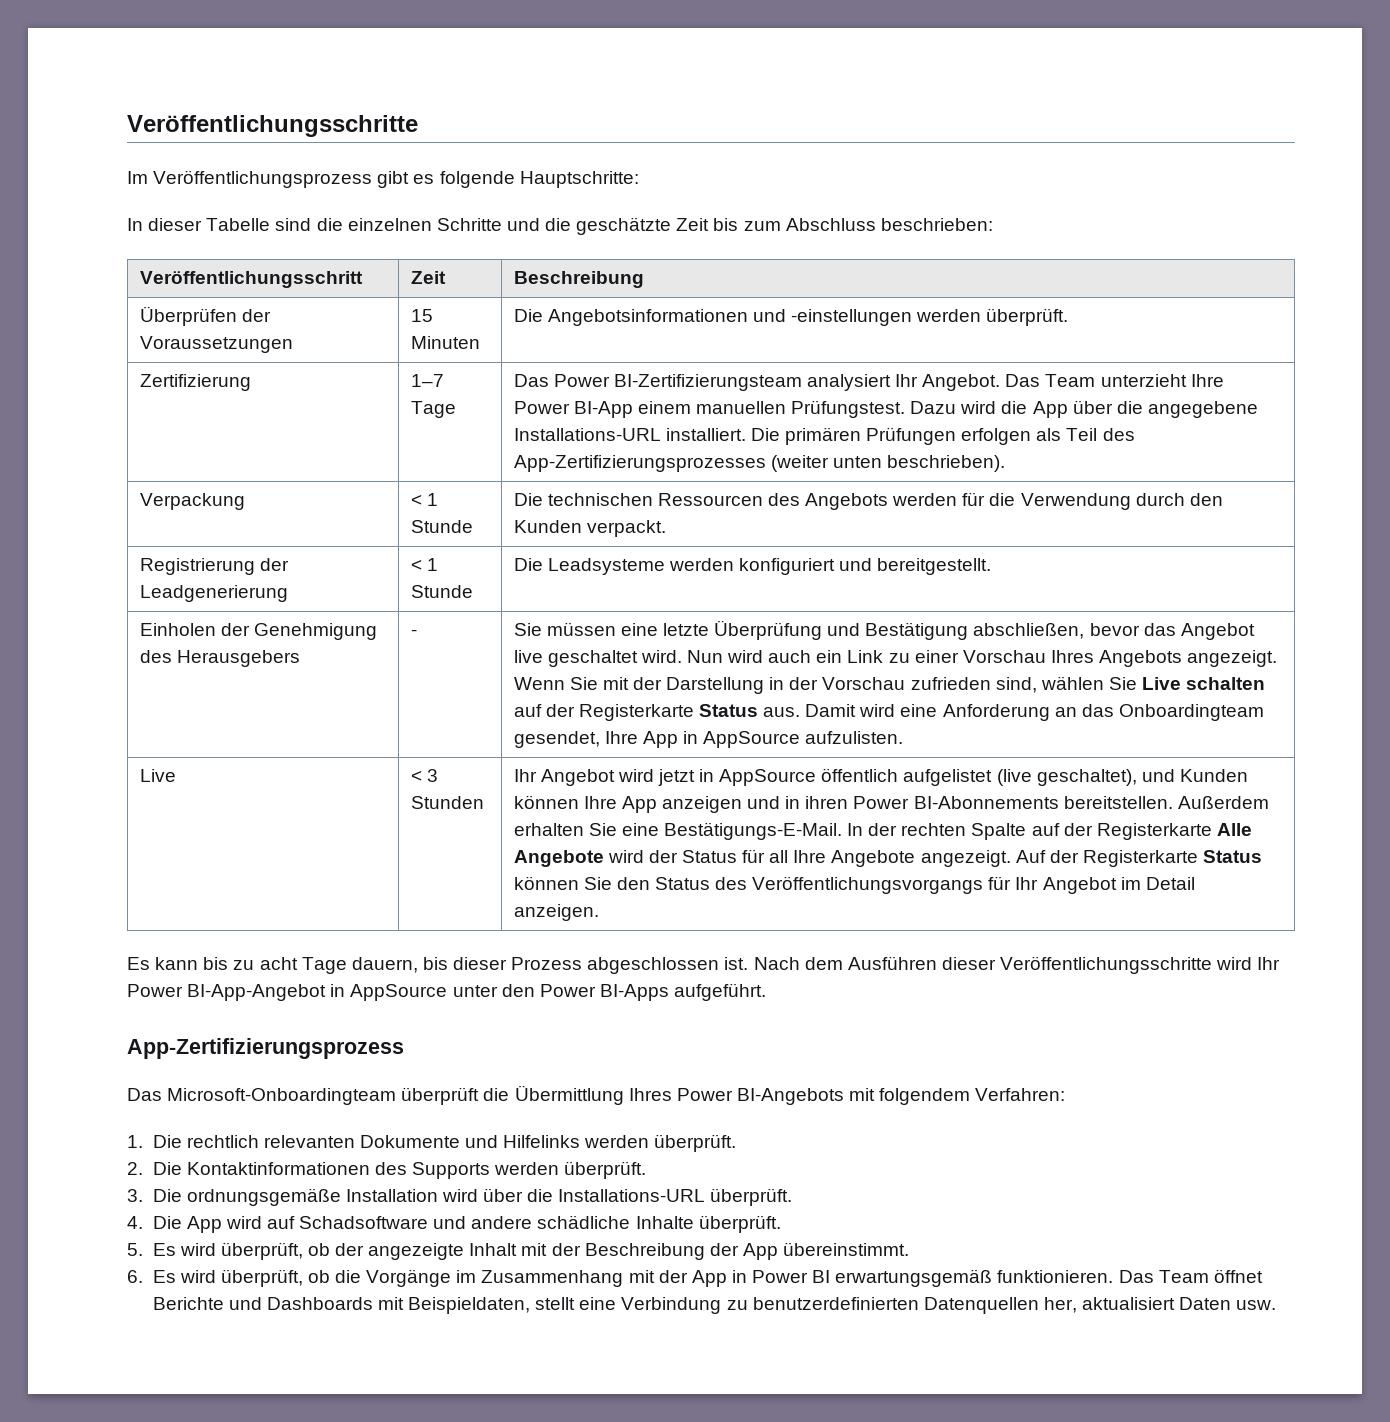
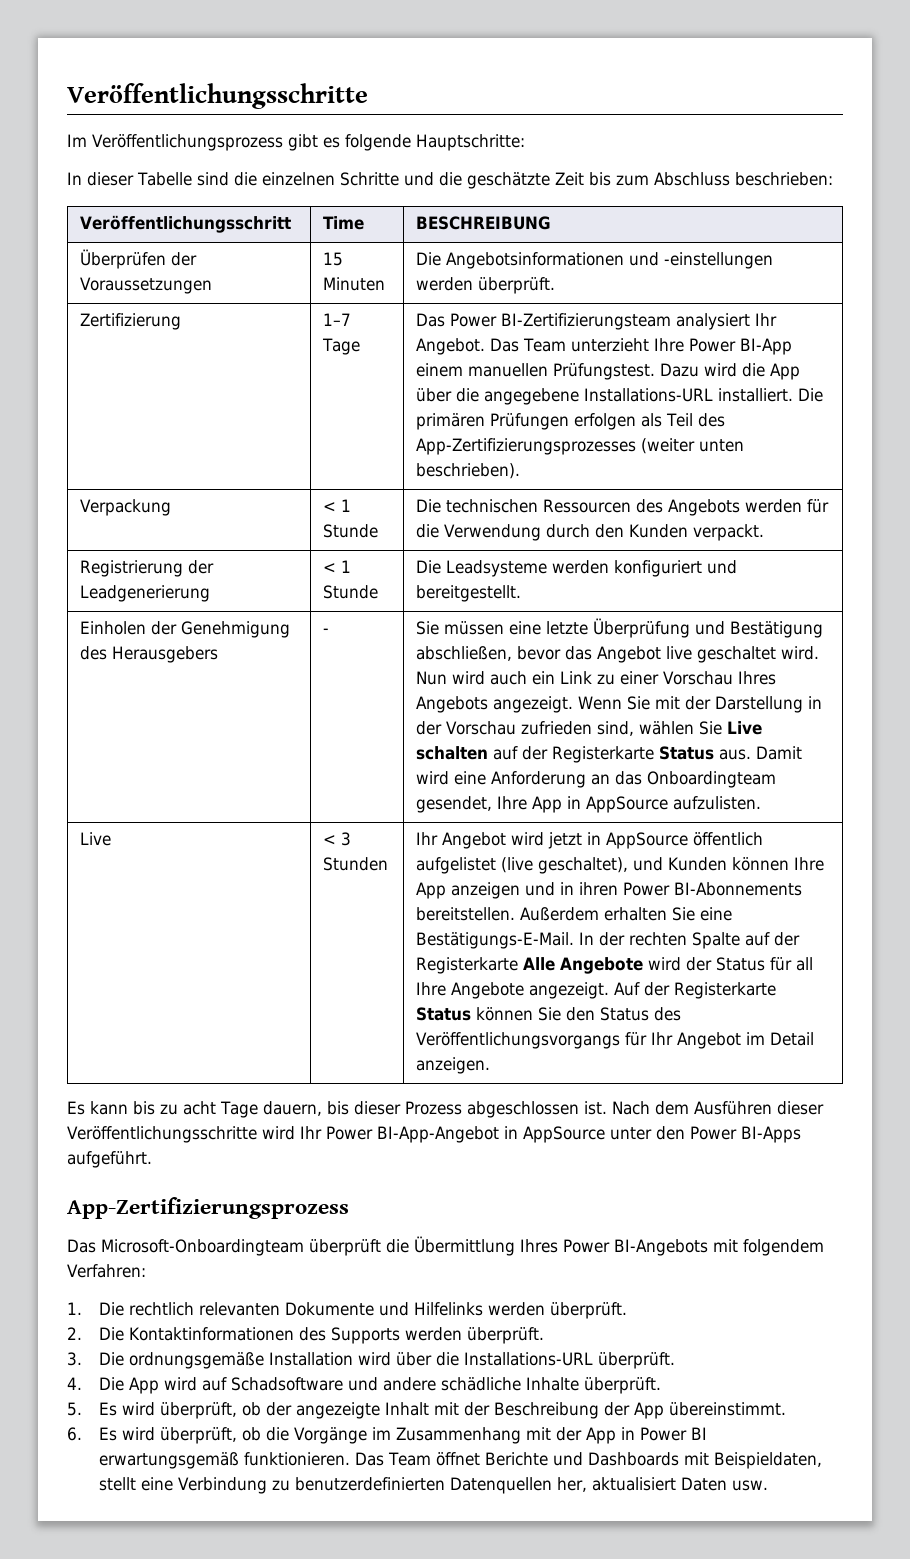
[410,271,446,284] [513,271,644,288] Zeit | Beschreibung -> [322,216,364,230] [415,216,551,230] Time | BESCHREIBUNG

